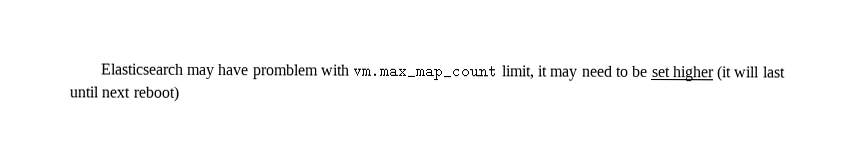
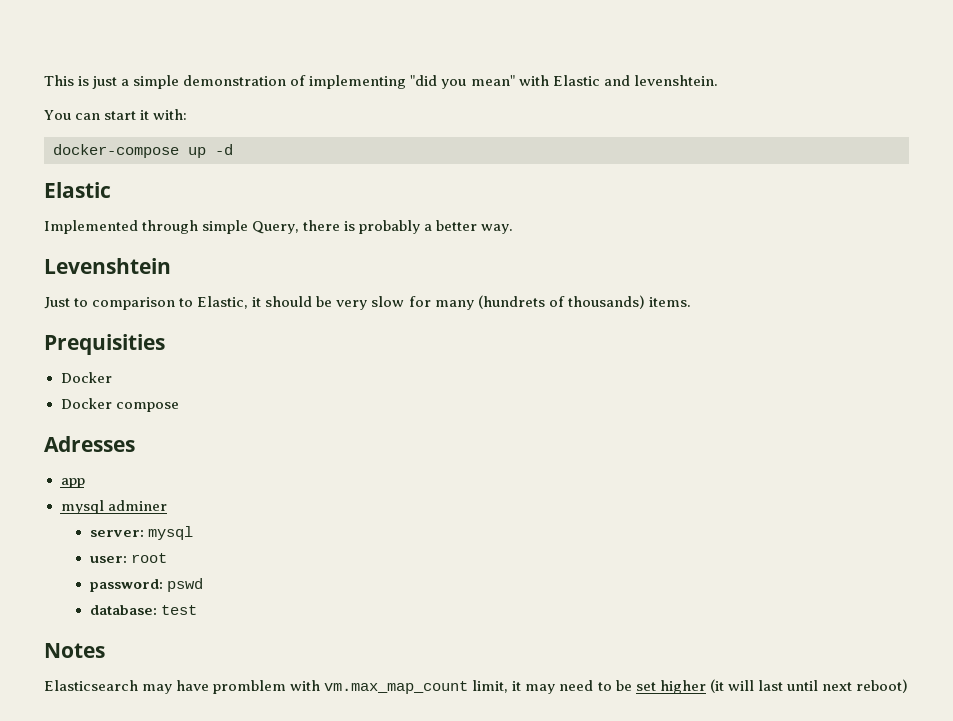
(99, 69) none -> [44,75,718,89] [44,109,188,120] [53,144,233,158] [44,182,111,198] [44,220,514,234] [44,258,171,274] [44,295,691,310] [44,334,165,355] [60,372,112,383] [60,398,179,412] [44,436,135,452] [60,478,85,488] [60,500,167,514] [89,526,193,540] [89,553,167,563] [89,578,203,592] [89,605,197,615] [44,643,105,658] This is just a simple demonstration of implementing "did you mean" with Elastic and levenshtein. // You can start it with: // docker-compose up -d // Elastic // Implemented through simple Query, there is probably a better way. // Levenshtein // Just to comparison to Elastic, it should be very slow for many (hundrets of thousands) items. // Prequisities // Docker // Docker compose // Adresses // app // mysql adminer // server: mysql // user: root // password: pswd // database: test // Notes //

